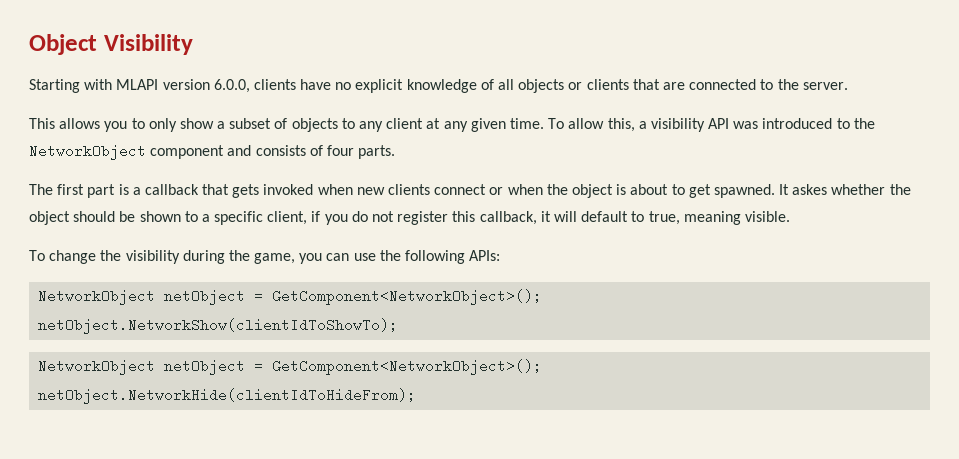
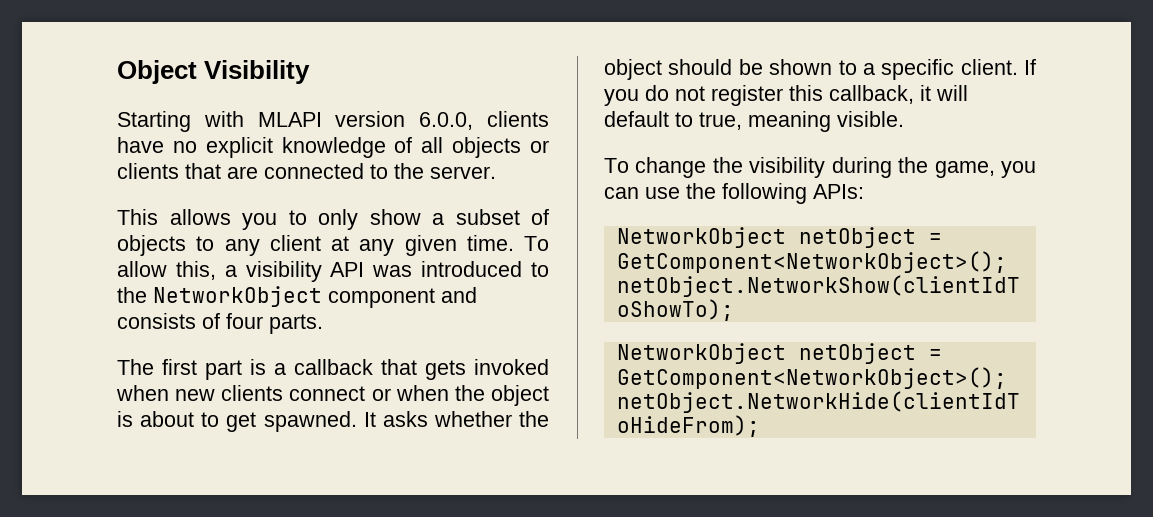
[792,184,828,195] askes -> [382,411,428,427] asks
[267,211,321,225] client, if -> [960,59,1036,75] client. If

